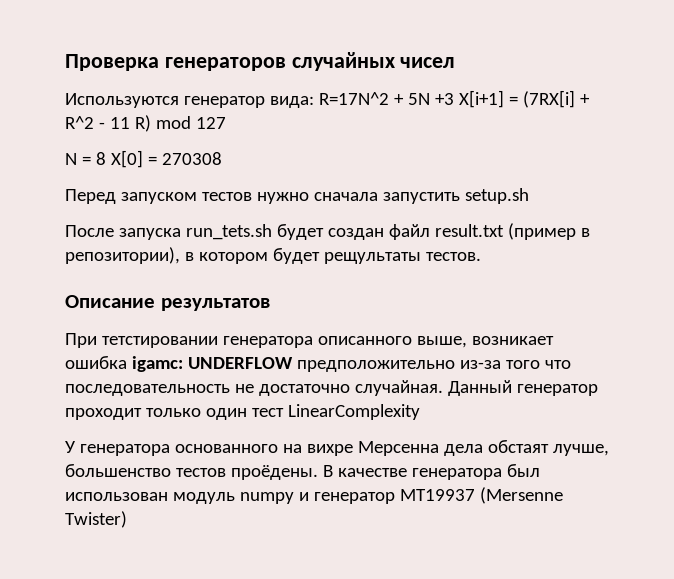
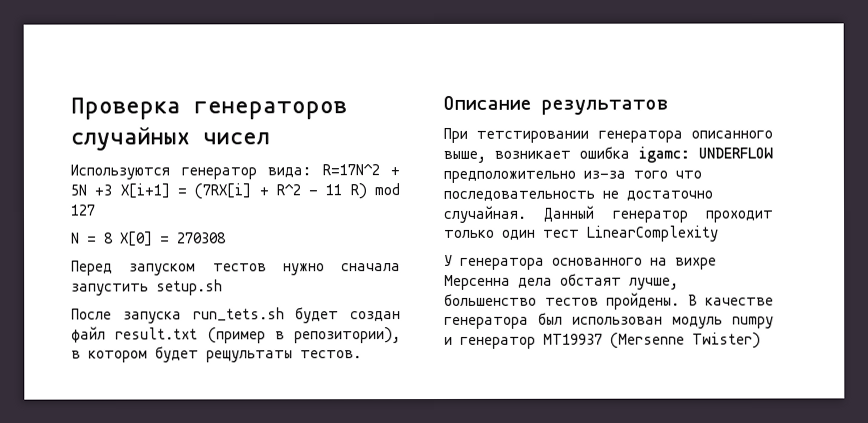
[230,465,318,480] проёдены. -> [606,292,680,310] пройдены.

